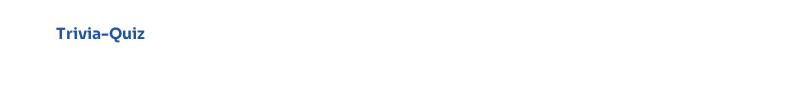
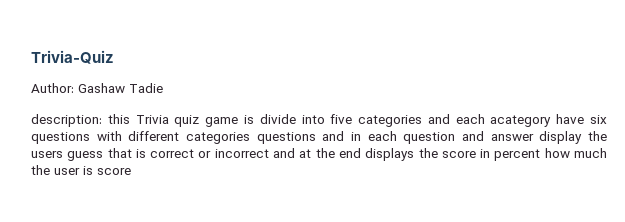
(145, 35) none -> [31,83,163,93] [31,114,607,127] [31,131,608,144] [31,148,607,161] [31,165,131,175] // Author: Gashaw Tadie // description: this Trivia quiz game is divide into five categories and each acategory have six questions with different categories questions and in each question and answer display the users guess that is correct or incorrect and at the end displays the score in percent how much the user is score

